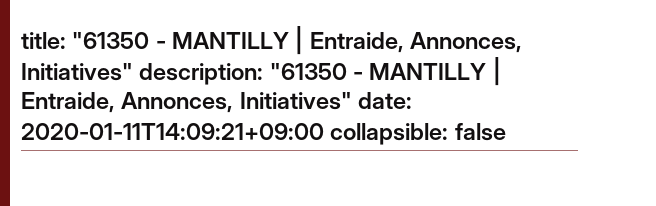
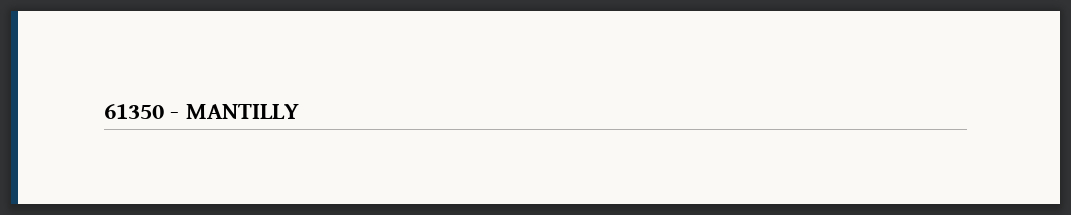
[21,26,523,55] [21,57,501,86] [21,92,413,113] [21,123,506,145] title: "61350 - MANTILLY | Entraide, Annonces, Initiatives" description: "61350 - MANTILLY | Entraide, Annonces, Initiatives" date: 2020-01-11T14:09:21+09:00 collapsible: false -> [104,104,299,119] 61350 - MANTILLY

